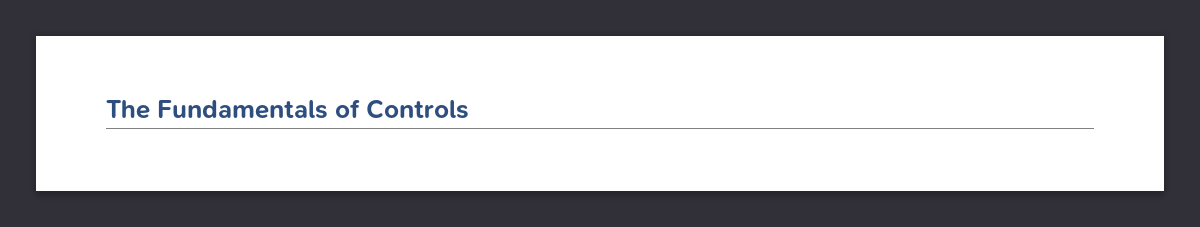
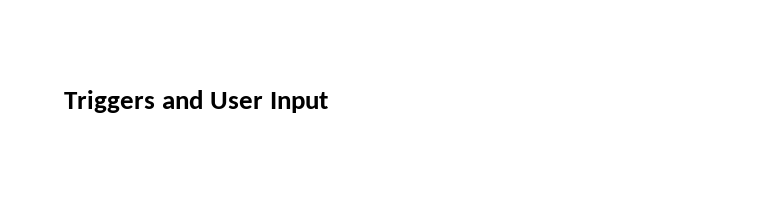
[106,99,470,119] The Fundamentals of Controls -> [64,90,329,113] Triggers and User Input

